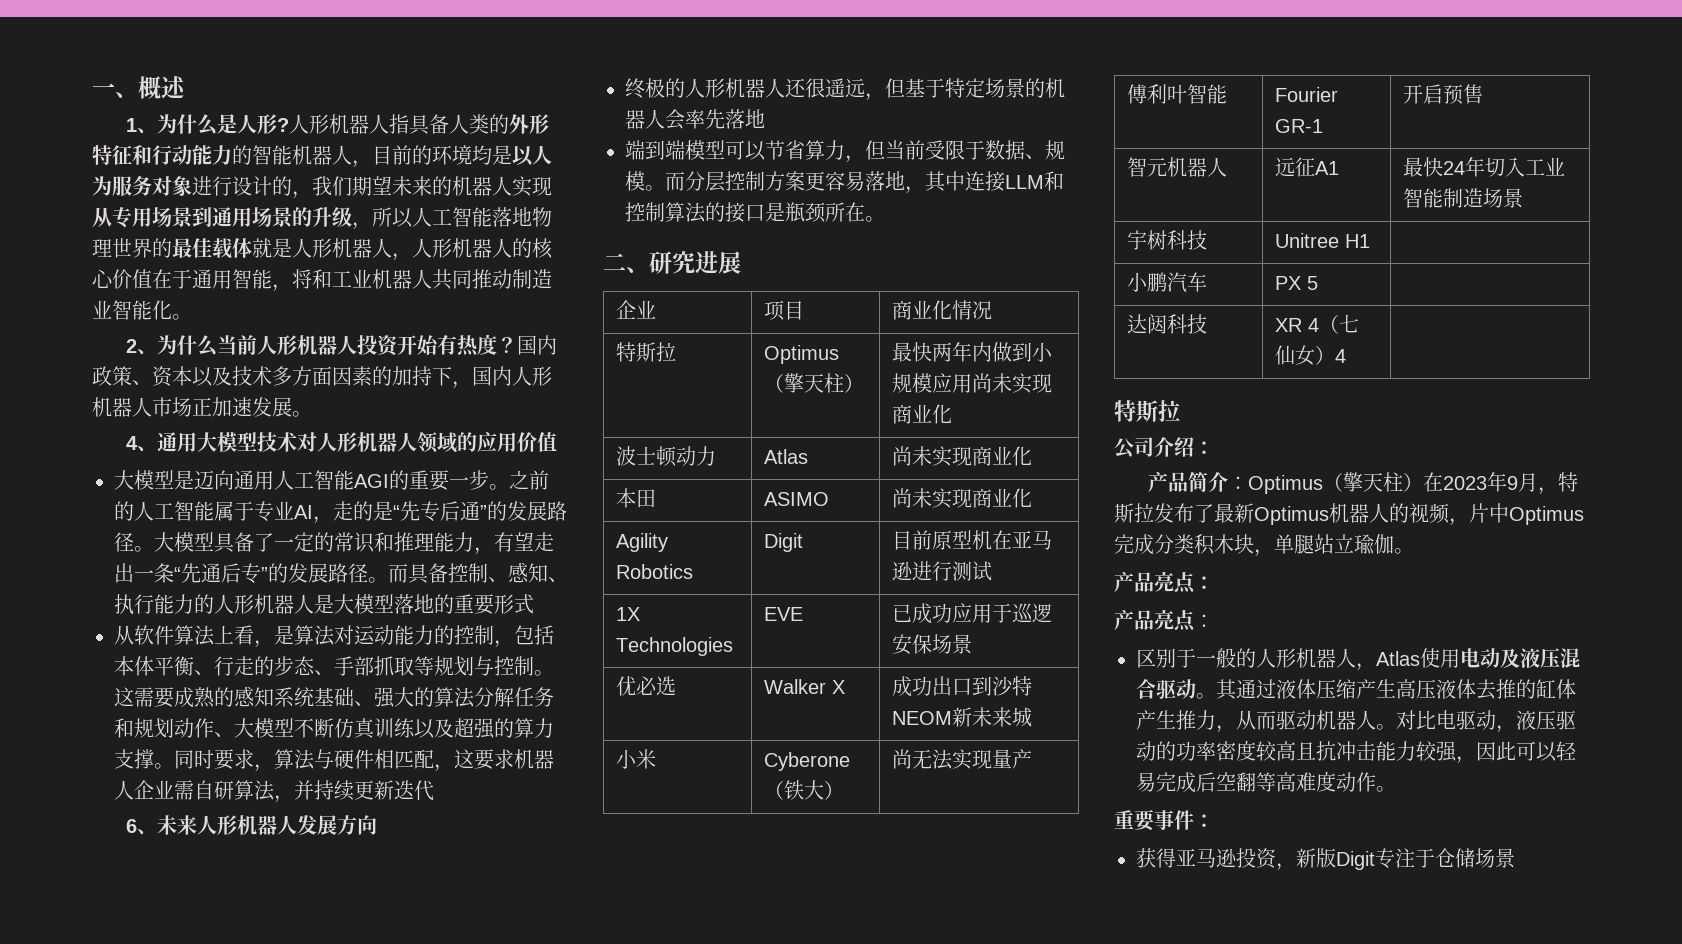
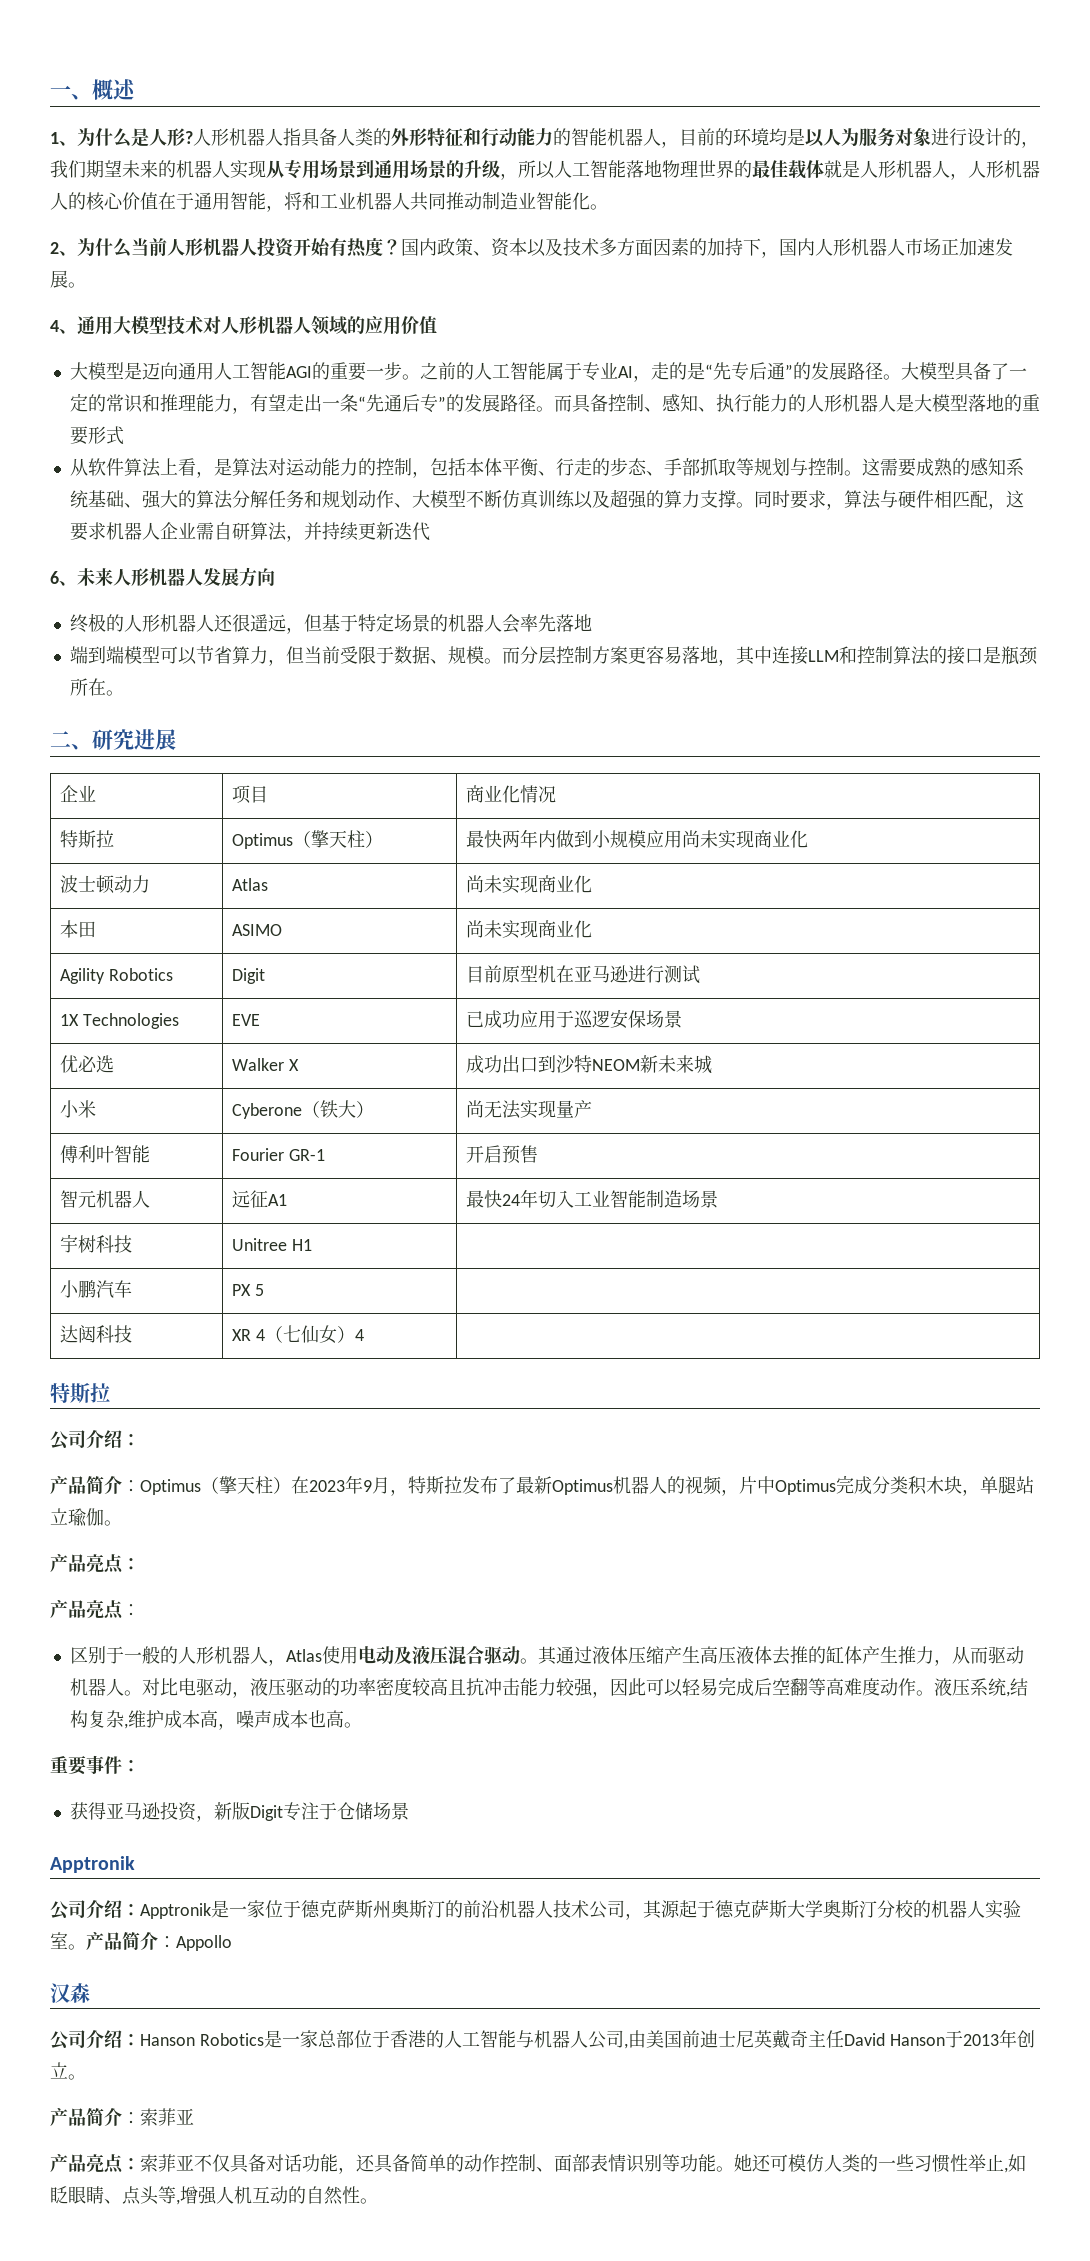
(1396, 789) none -> [933,1678,1028,1697] [69,1710,362,1730] 液压系统,结构复杂,维护成本高，噪声成本也高。
(1515, 858) none -> [50,1856,135,1873] [50,1900,1021,1920] [50,1932,232,1951] [50,1983,90,2003] [50,2029,1035,2050] [50,2062,86,2080] [50,2108,194,2126] [50,2154,1026,2174] [50,2186,378,2205] // Apptronik // 公司介绍：Apptronik是一家位于德克萨斯州奥斯汀的前沿机器人技术公司，其源起于德克萨斯大学奥斯汀分校的机器人实验室。产品简介：Appollo // 汉森 // 公司介绍：Hanson Robotics是一家总部位于香港的人工智能与机器人公司,由美国前迪士尼英戴奇主任David Hanson于2013年创立。 // 产品简介：索菲亚 // 产品亮点：索菲亚不仅具备对话功能，还具备简单的动作控制、面部表情识别等功能。她还可模仿人类的一些习惯性举止,如眨眼睛、点头等,增强人机互动的自然性。

